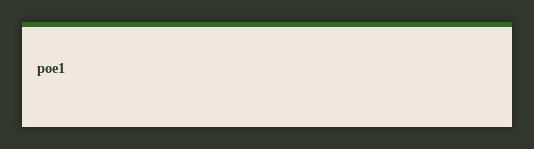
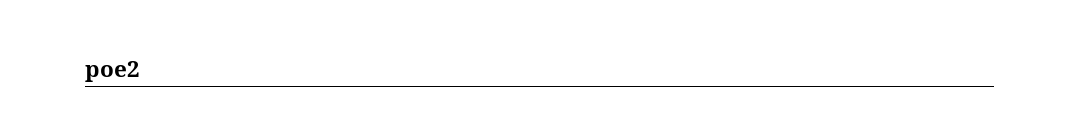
[37,63,65,76] poe1 -> [85,61,140,82] poe2

